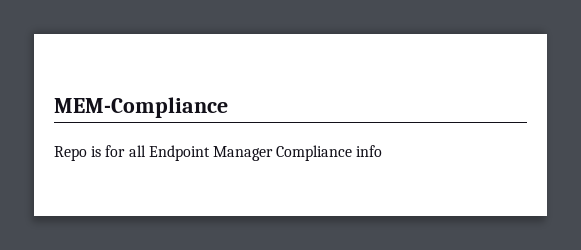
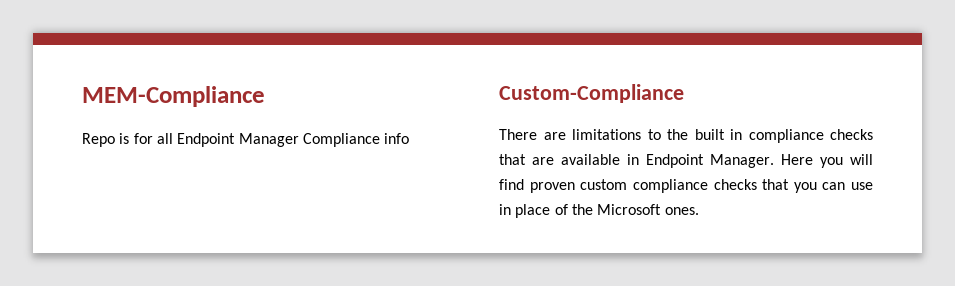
(383, 151) none -> [499,84,684,103] [499,129,873,143] [499,154,873,168] [499,179,873,193] [499,204,699,218] // Custom-Compliance // There are limitations to the built in compliance checks that are available in Endpoint Manager. Here you will find proven custom compliance checks that you can use in place of the Microsoft ones.

